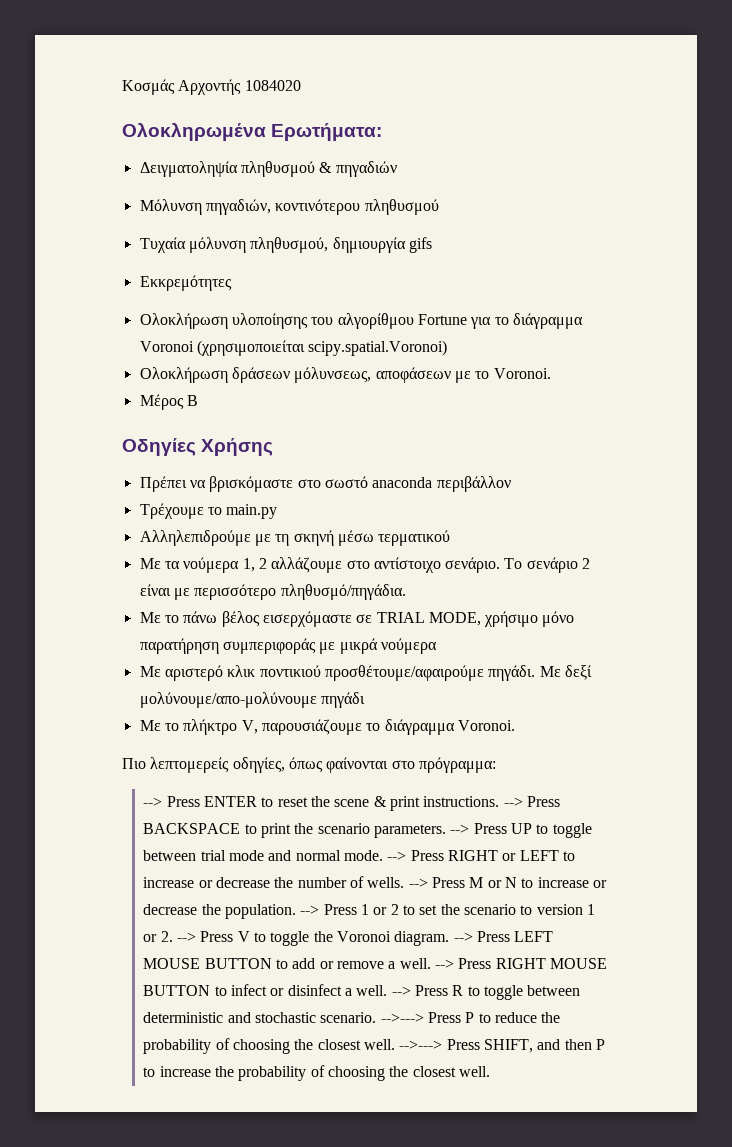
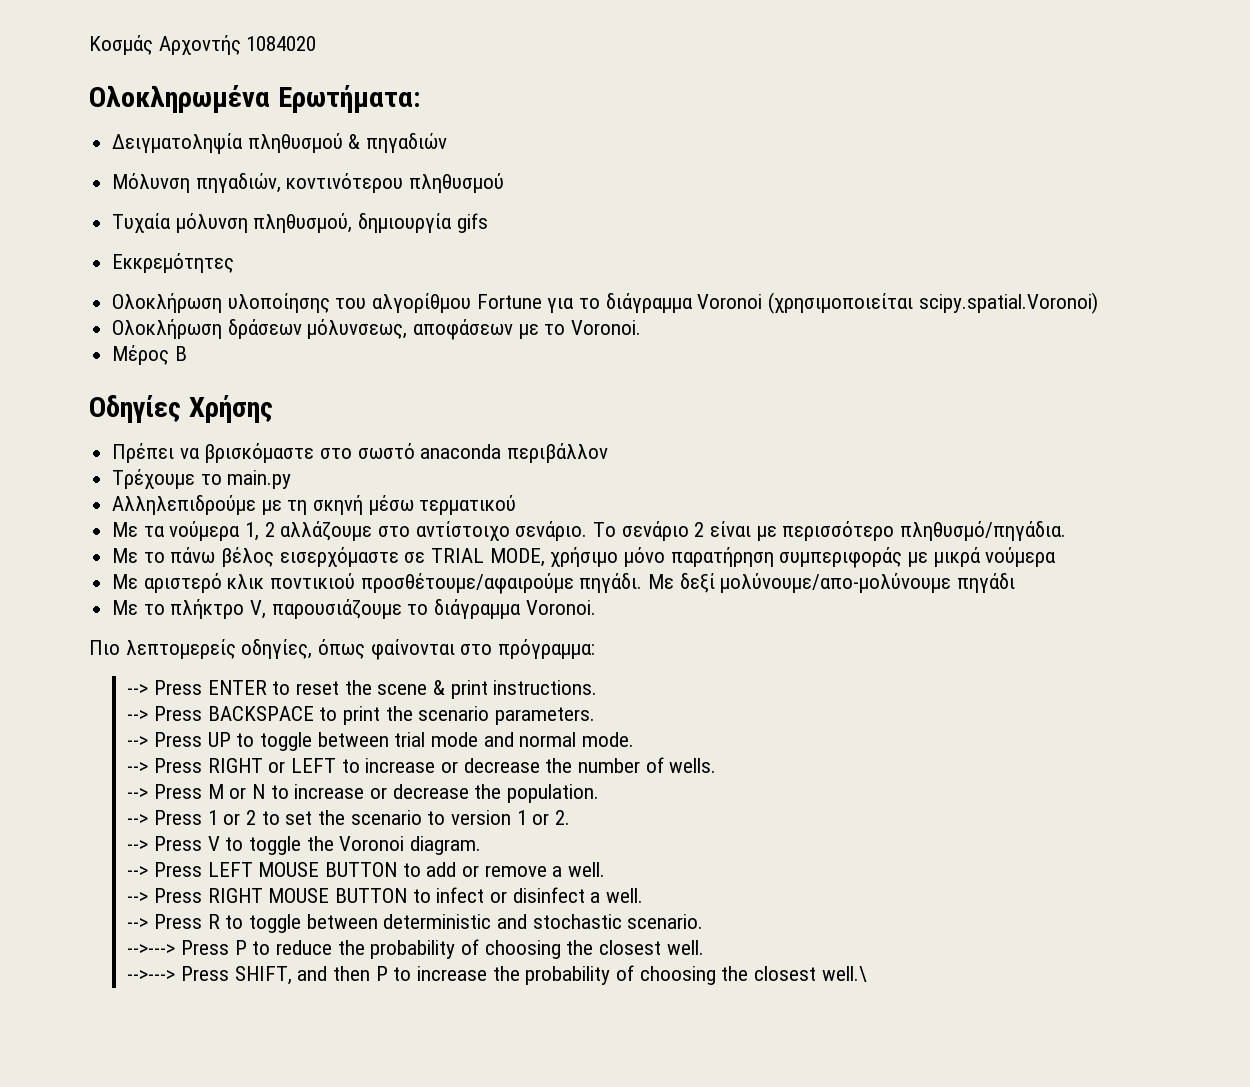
(500, 801) none -> (598, 687) //
(447, 831) none -> (595, 716) //
(384, 855) none -> (634, 739) //
(405, 882) none -> (717, 765) //
(297, 911) none -> (599, 793) //
(173, 936) none -> (570, 817) //
(450, 938) none -> (481, 845) //
(431, 963) none -> (605, 869) //
(388, 990) none -> (643, 895) //
(377, 1017) none -> (704, 921) //
(396, 1044) none -> (704, 947) //
[459,1066,491,1077] well. -> [821,966,867,982] well.\

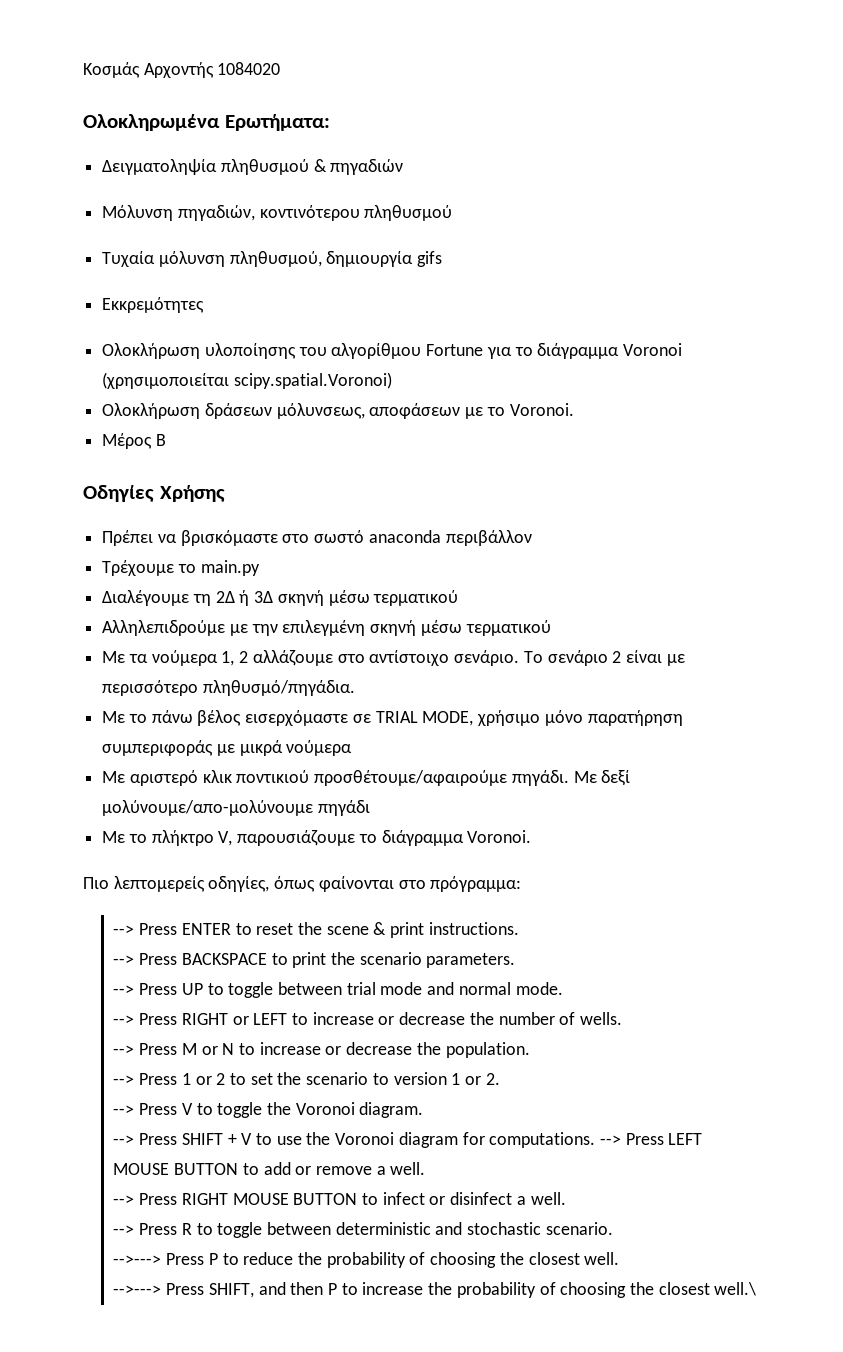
(292, 479) none -> [102,590,459,606] // Διαλέγουμε τη 2Δ ή 3Δ σκηνή μέσω τερματικού
[287,500,308,515] τη -> [251,620,366,636] την επιλεγμένη
(202, 869) none -> [181,1132,664,1148] SHIFT + V to use the Voronoi diagram for computations. --> Press

